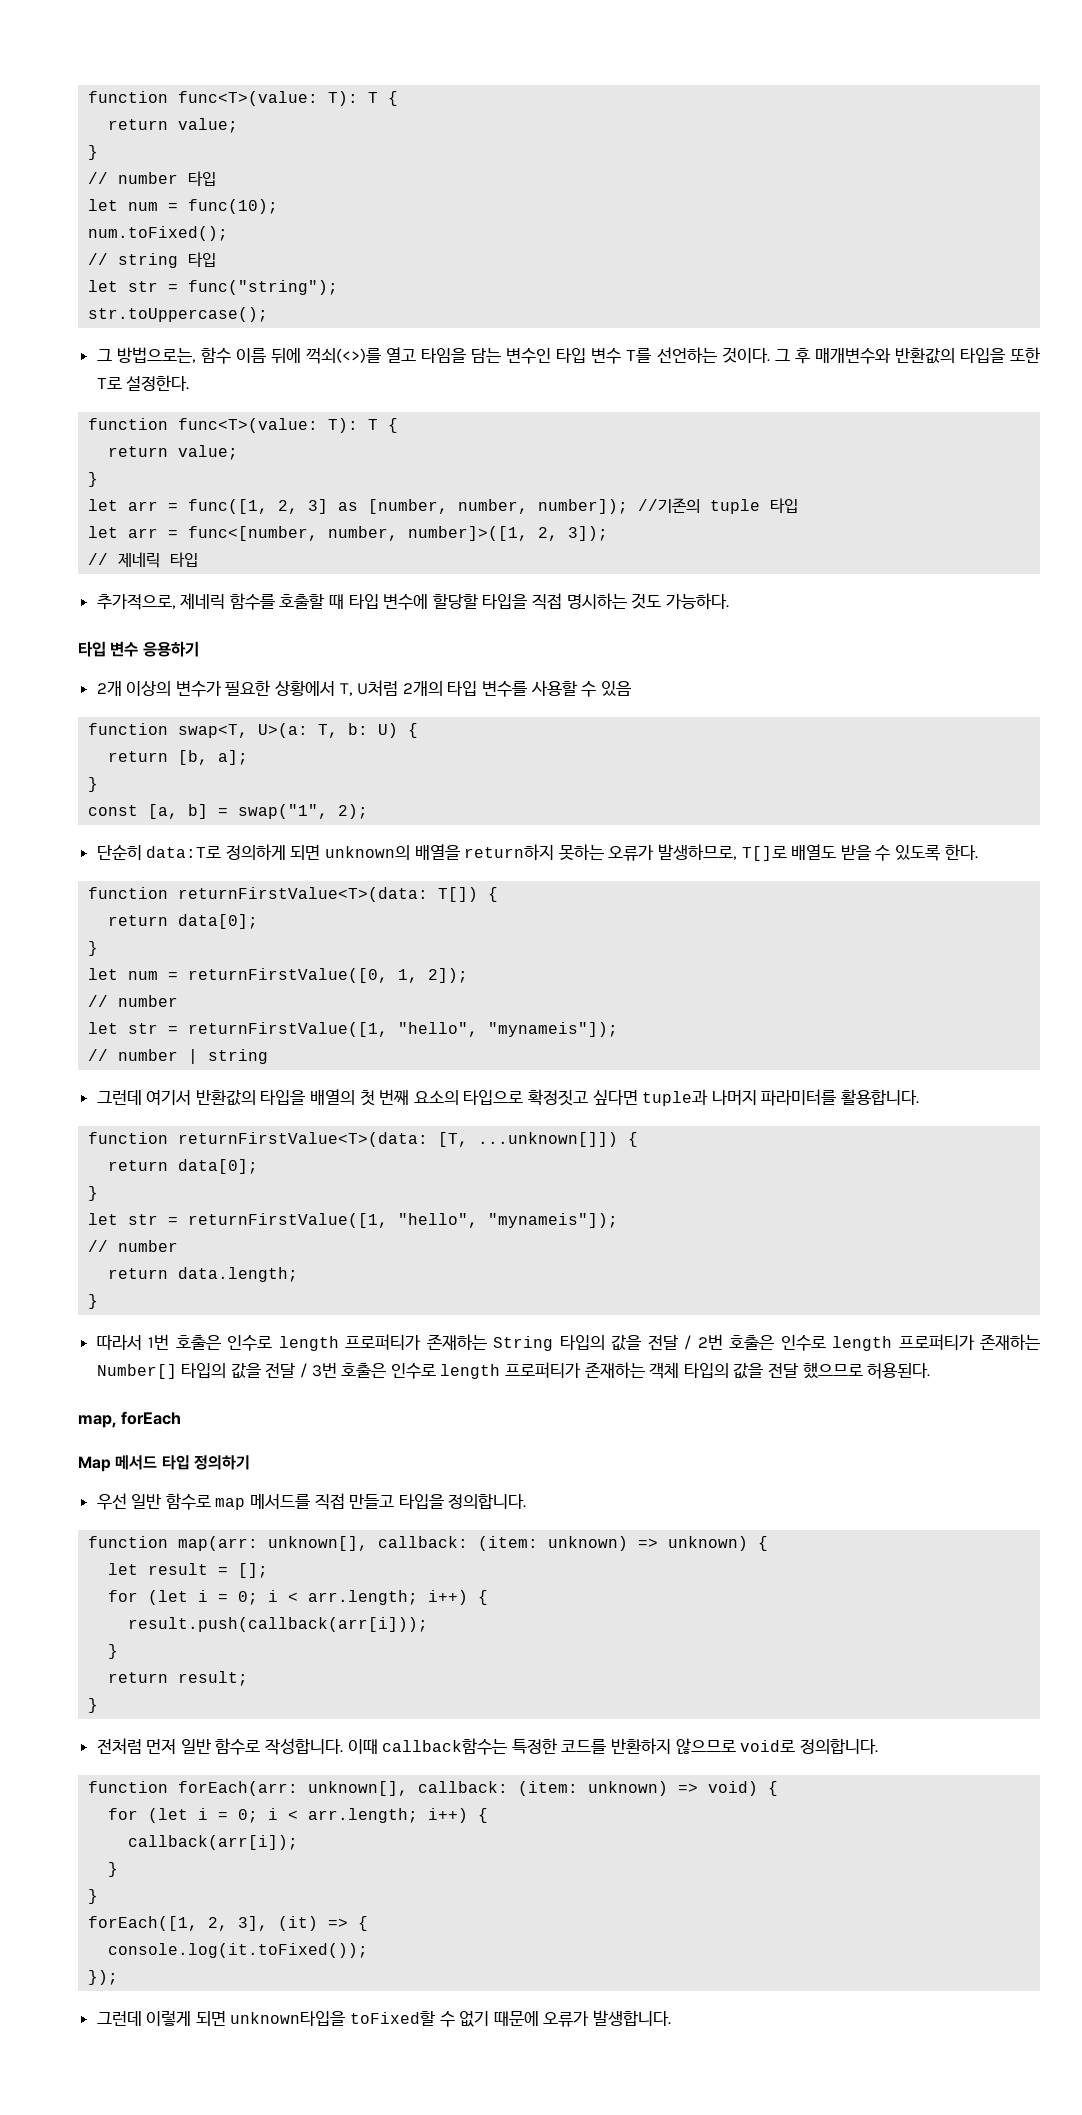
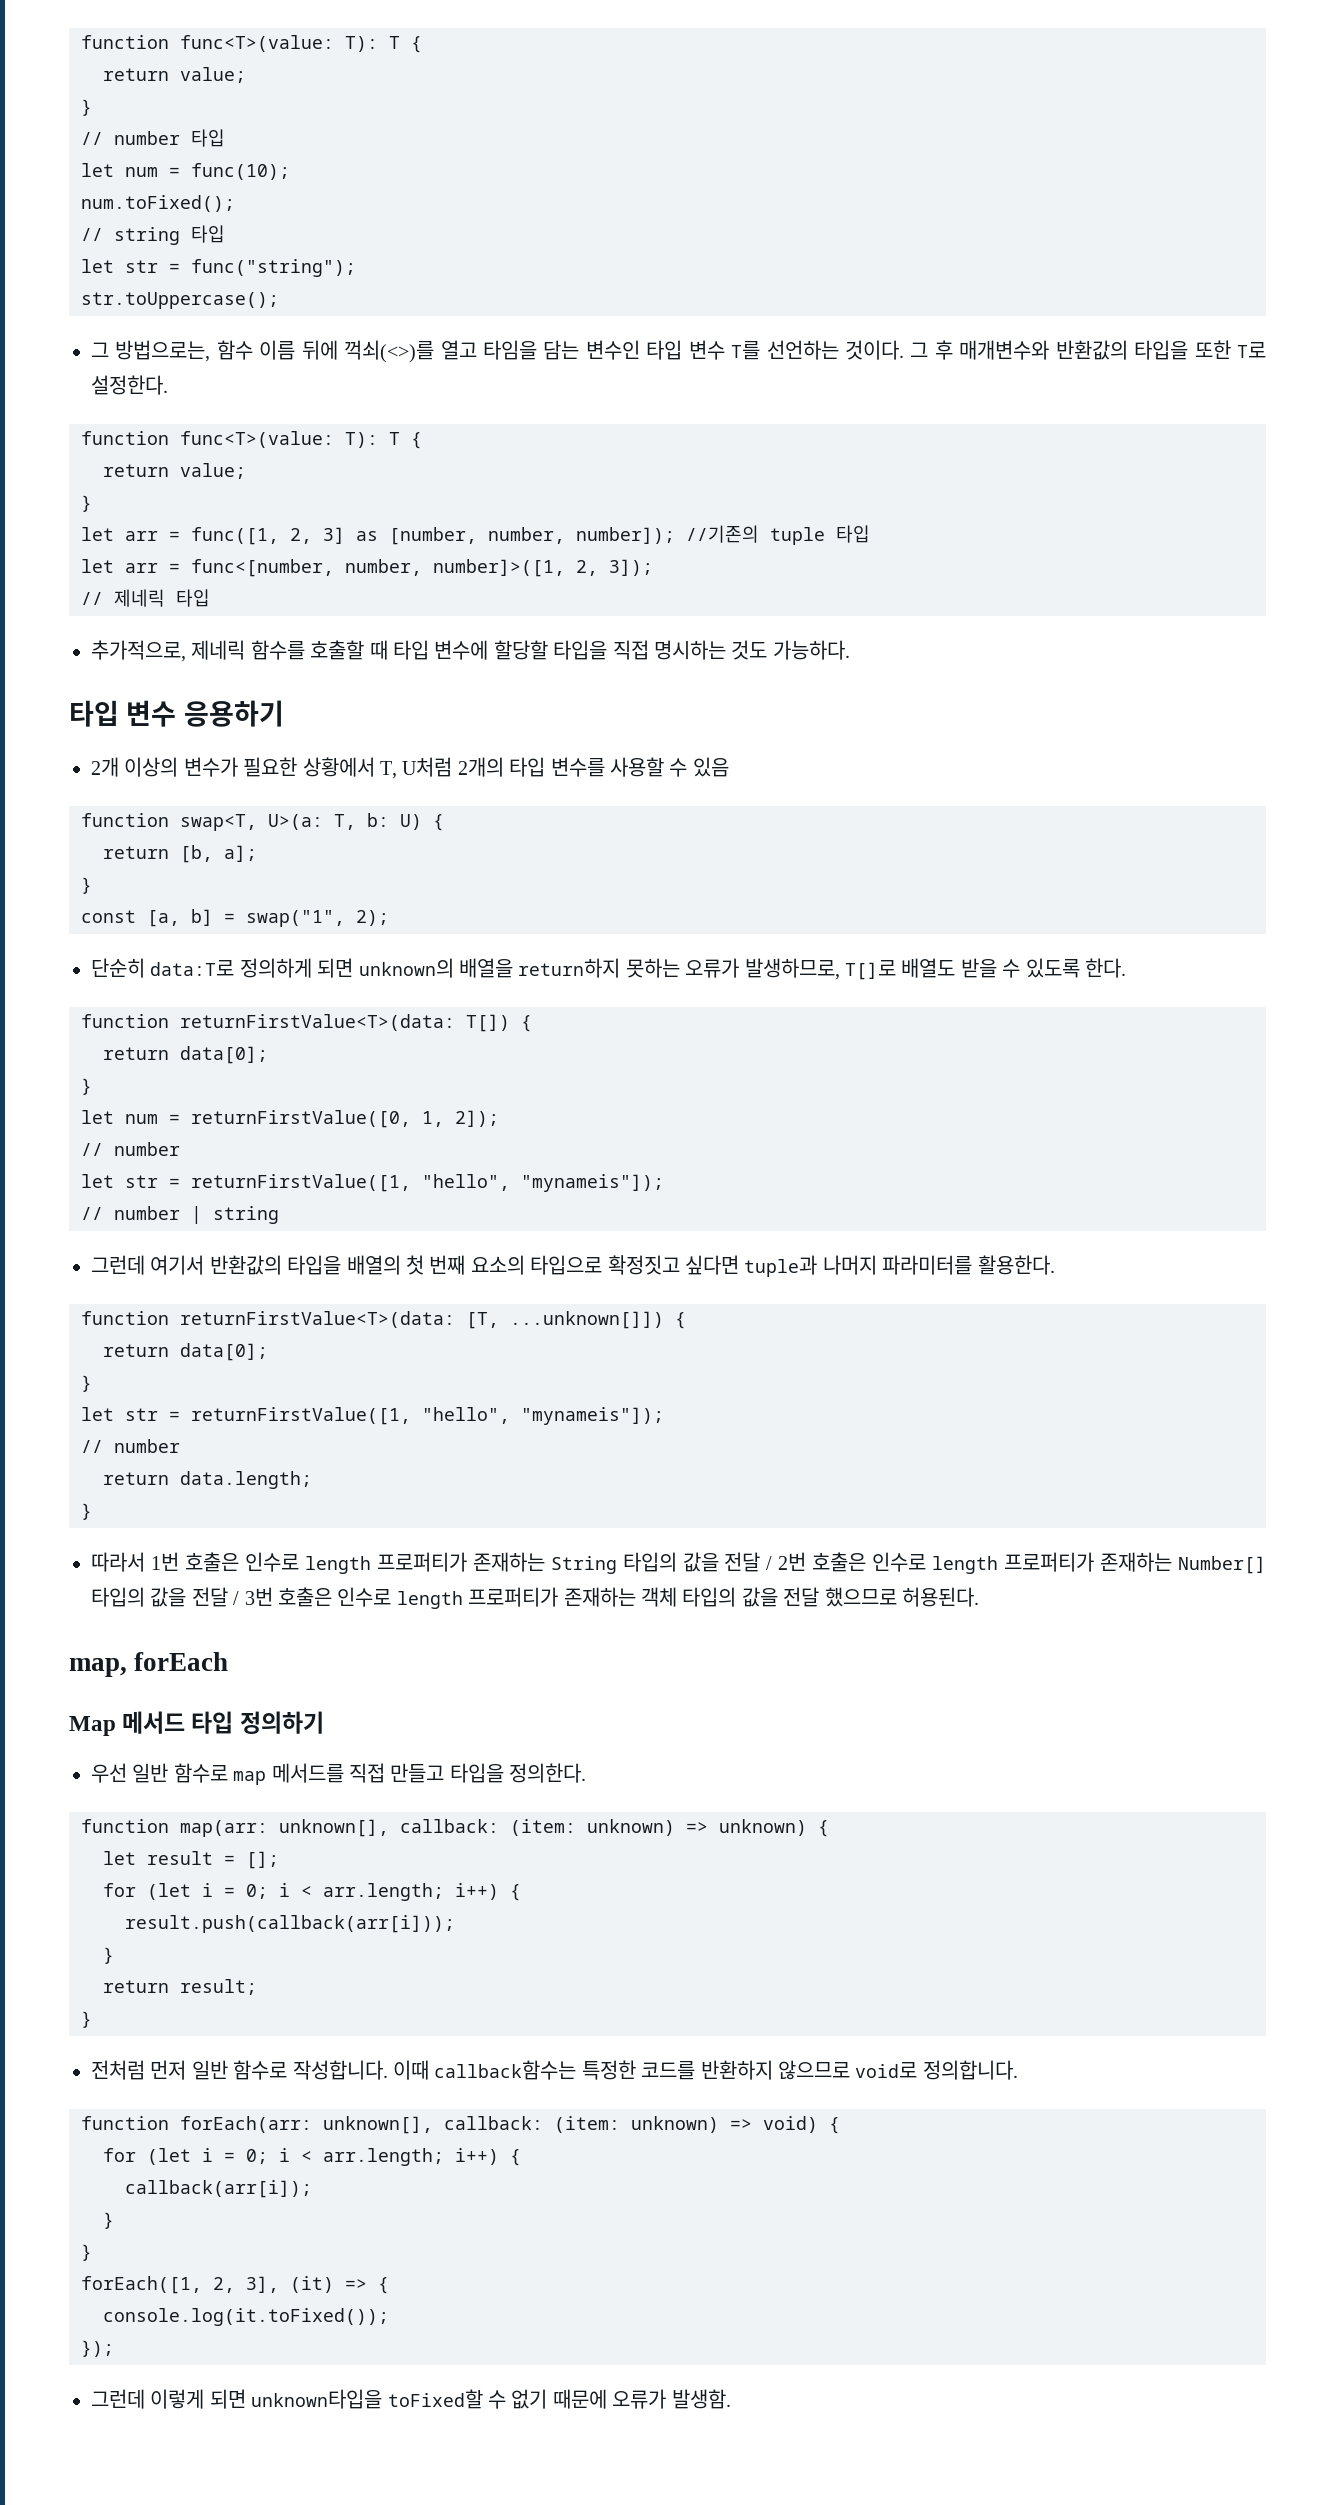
[840,1089,919,1105] 활용합니다. -> [977,1255,1055,1275] 활용한다.
[448,1493,527,1509] 정의합니다. -> [509,1763,587,1783] 정의한다.
[593,2010,672,2026] 발생합니다. -> [671,2389,731,2409] 발생함.

